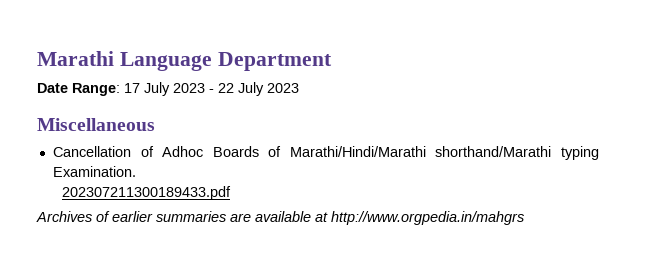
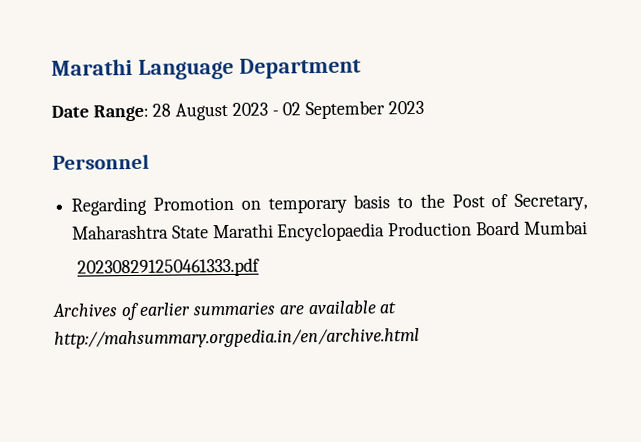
[124,82,299,96] [37,118,155,131] [52,146,599,160] [52,166,136,177] [61,186,231,200] 17 July 2023 - 22 July 2023 // Miscellaneous // Cancellation of Adhoc Boards of Marathi/Hindi/Marathi shorthand/Marathi typing Examination. // 202307211300189433.pdf -> [152,100,424,121] [52,153,150,170] [71,193,588,216] [72,220,588,242] [77,257,261,278] 28 August 2023 - 02 September 2023 // Personnel // Regarding Promotion on temporary basis to the Post of Secretary, Maharashtra State Marathi Encyclopaedia Production Board Mumbai // 202308291250461333.pdf
[331,211,524,225] http://www.orgpedia.in/mahgrs -> [54,327,420,349] http://mahsummary.orgpedia.in/en/archive.html

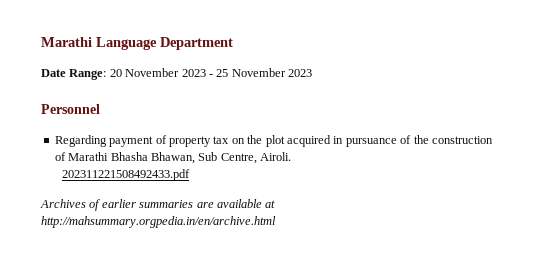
[152,100,424,121] [52,153,150,170] [71,193,588,216] [72,220,588,242] [77,257,261,278] 28 August 2023 - 02 September 2023 // Personnel // Regarding Promotion on temporary basis to the Post of Secretary, Maharashtra State Marathi Encyclopaedia Production Board Mumbai // 202308291250461333.pdf -> [109,68,312,77] [41,104,100,114] [54,135,493,147] [54,152,291,164] [62,169,191,181] 20 November 2023 - 25 November 2023 // Personnel // Regarding payment of property tax on the plot acquired in pursuance of the construction of Marathi Bhasha Bhawan, Sub Centre, Airoli. // 202311221508492433.pdf

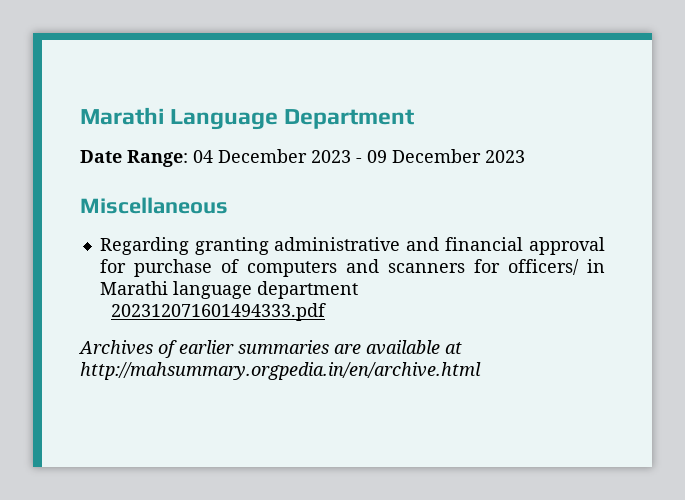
[109,68,286,77] 20 November 2023 - 25 November -> [193,149,481,163] 04 December 2023 - 09 December
[41,104,100,114] Personnel -> [80,197,228,214] Miscellaneous
[109,135,493,147] [54,152,291,164] [62,169,191,181] payment of property tax on the plot acquired in pursuance of the construction of Marathi Bhasha Bhawan, Sub Centre, Airoli. // 202311221508492433.pdf -> [194,237,605,255] [99,259,605,277] [99,281,358,299] [111,303,327,321] granting administrative and financial approval for purchase of computers and scanners for officers/ in Marathi language department // 202312071601494333.pdf

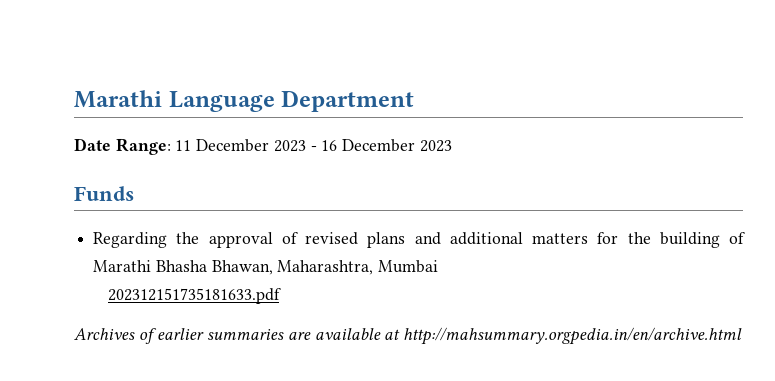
[193,150,213,163] 04 -> [175,140,192,151] 11
[367,150,387,163] 09 -> [321,140,338,151] 16
[80,197,228,214] Miscellaneous -> [74,186,134,201] Funds
[194,237,605,255] [99,259,605,277] [99,281,358,299] [111,303,327,321] granting administrative and financial approval for purchase of computers and scanners for officers/ in Marathi language department // 202312071601494333.pdf -> [176,232,745,248] [93,260,439,275] [107,288,281,304] the approval of revised plans and additional matters for the building of Marathi Bhasha Bhawan, Maharashtra, Mumbai // 202312151735181633.pdf

